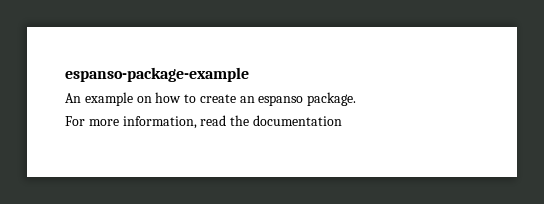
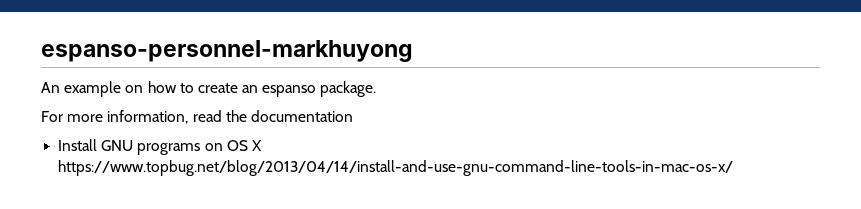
[65,67,249,82] espanso-package-example -> [41,40,413,62] espanso-personnel-markhuyong
(342, 120) none -> [58,139,262,155] [58,160,734,176] // Install GNU programs on OS X https://www.topbug.net/blog/2013/04/14/install-and-use-gnu-command-line-tools-in-mac-os-x/

